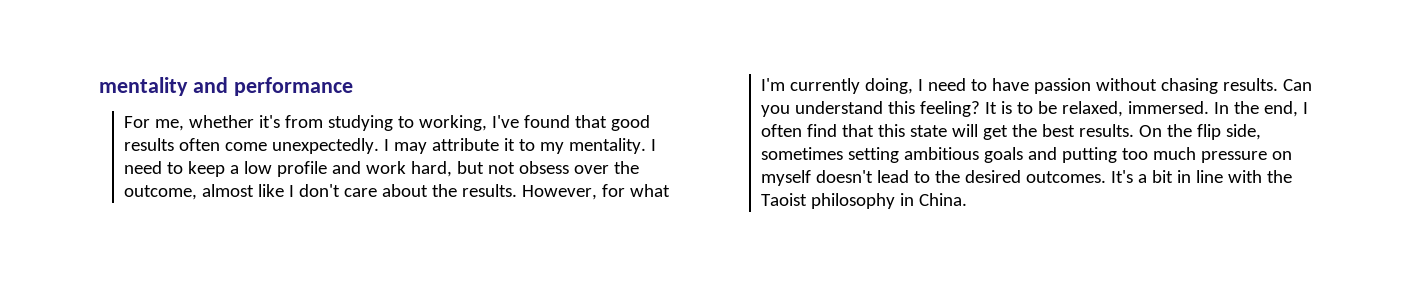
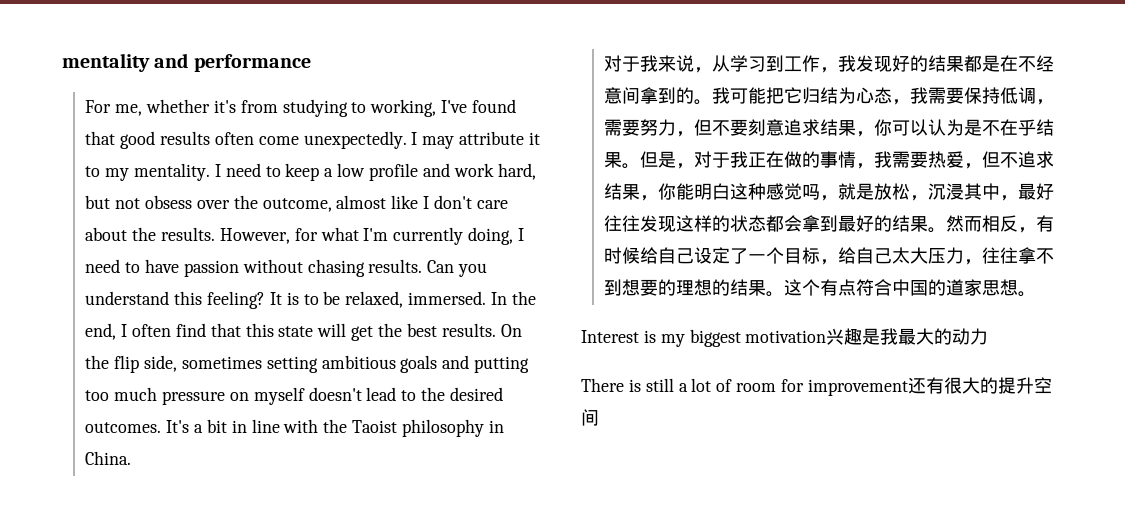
(968, 199) none -> [604,55,1055,73] [604,87,1055,105] [604,119,1055,137] [604,151,1055,169] [604,183,1055,201] [604,215,1055,233] [604,247,1055,265] [604,279,1037,297] [581,328,989,347] [581,377,1052,396] [581,409,599,426] // 对于我来说，从学习到工作，我发现好的结果都是在不经意间拿到的。我可能把它归结为心态，我需要保持低调，需要努力，但不要刻意追求结果，你可以认为是不在乎结果。但是，对于我正在做的事情，我需要热爱，但不追求结果，你能明白这种感觉吗，就是放松，沉浸其中，最好往往发现这样的状态都会拿到最好的结果。然而相反，有时候给自己设定了一个目标，给自己太大压力，往往拿不到想要的理想的结果。这个有点符合中国的道家思想。 // Interest is my biggest motivation兴趣是我最大的动力 // There is still a lot of room for improvement还有很大的提升空间

